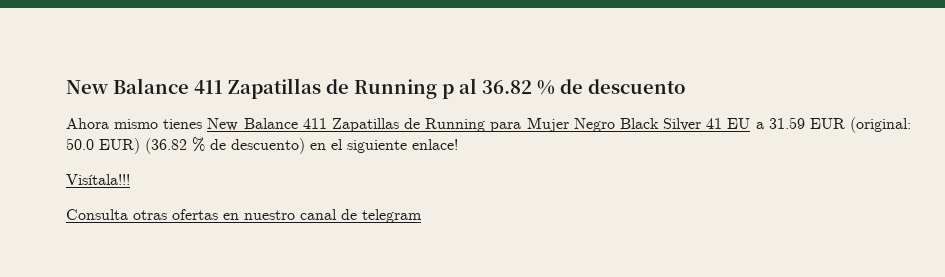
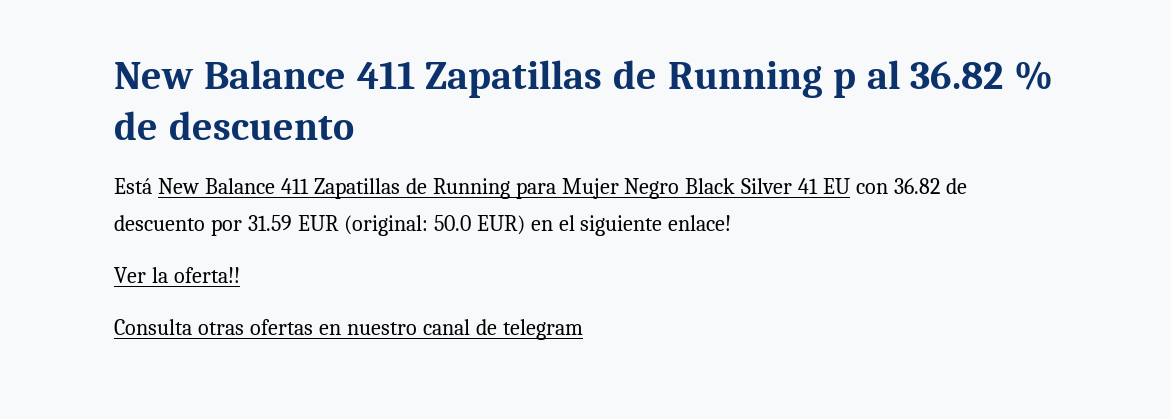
[66,118,203,129] Ahora mismo tienes -> [114,178,152,194] Está
[755,122,764,129] a -> [856,178,968,194] [114,215,242,236] con 36.82 de descuento por
[145,137,305,154] (36.82 % de descuento) -> (525, 225) none
[66,174,130,185] Visítala!!! -> [114,267,240,283] Ver la oferta!!

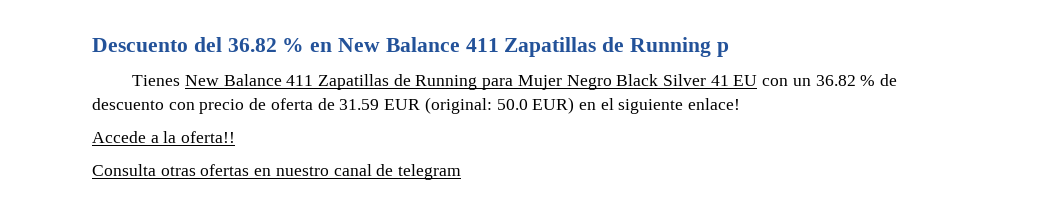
(114, 75) none -> [92,37,333,52] Descuento del 36.82 % en
[866,60,1054,90] [114,111,354,140] [114,178,152,194] al 36.82 % de descuento // Está -> [132,75,181,86] // Tienes
[894,178,968,194] [114,215,242,236] 36.82 de descuento por -> [792,74,898,86] [92,98,335,114] un 36.82 % de descuento con precio de oferta de
[114,267,146,283] Ver -> [92,131,159,143] Accede a

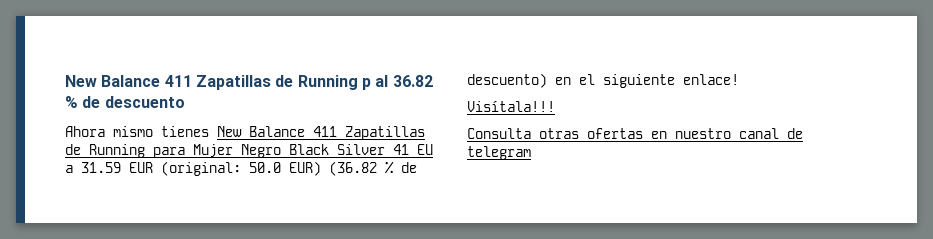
[92,37,333,52] Descuento del 36.82 % en -> (65, 81) none
[132,75,181,86] // Tienes -> [375,75,433,87] [65,96,185,108] [65,126,209,137] al 36.82 % de descuento // Ahora mismo tienes
[762,74,898,86] [92,98,335,114] con un 36.82 % de descuento con precio de oferta de -> [65,165,73,173] a
(575, 105) none -> [329,161,417,176] [467,73,547,88] (36.82 % de descuento)
[92,131,236,143] Accede a la oferta!! -> [467,100,555,112] Visítala!!!

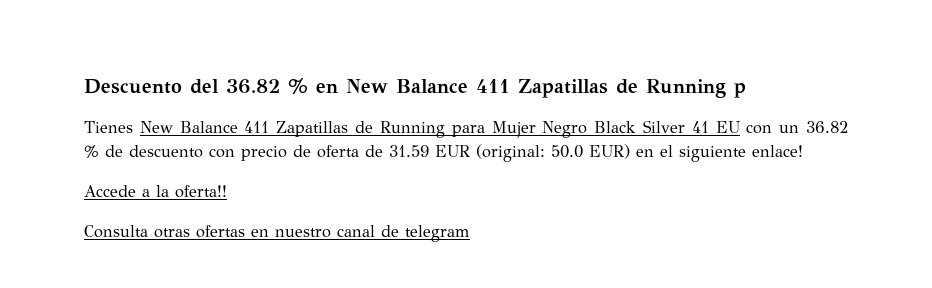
(65, 81) none -> [84,78,338,94] Descuento del 36.82 % en
[375,75,433,87] [65,96,185,108] [65,126,209,137] al 36.82 % de descuento // Ahora mismo tienes -> [84,121,133,133] // Tienes
[65,165,73,173] a -> [746,121,848,134] [84,145,383,161] con un 36.82 % de descuento con precio de oferta de
[329,161,417,176] [467,73,547,88] (36.82 % de descuento) -> (630, 151) none
[467,100,555,112] Visítala!!! -> [84,185,227,198] Accede a la oferta!!

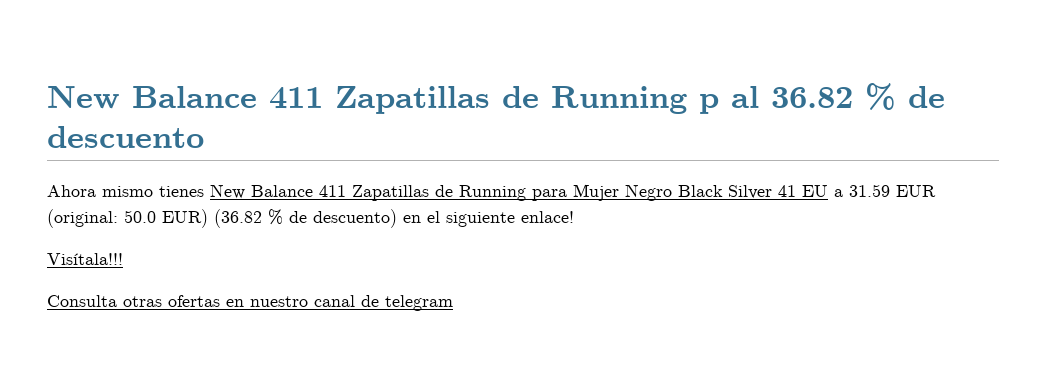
[84,78,338,94] Descuento del 36.82 % en -> (47, 97) none
[84,121,133,133] // Tienes -> [731,83,945,110] [47,126,204,148] [47,185,204,197] al 36.82 % de descuento // Ahora mismo tienes
[746,121,848,134] [84,145,383,161] con un 36.82 % de descuento con precio de oferta de -> [834,189,843,197] a
(630, 151) none -> [214,209,397,228] (36.82 % de descuento)
[84,185,227,198] Accede a la oferta!! -> [47,253,123,265] Visítala!!!

